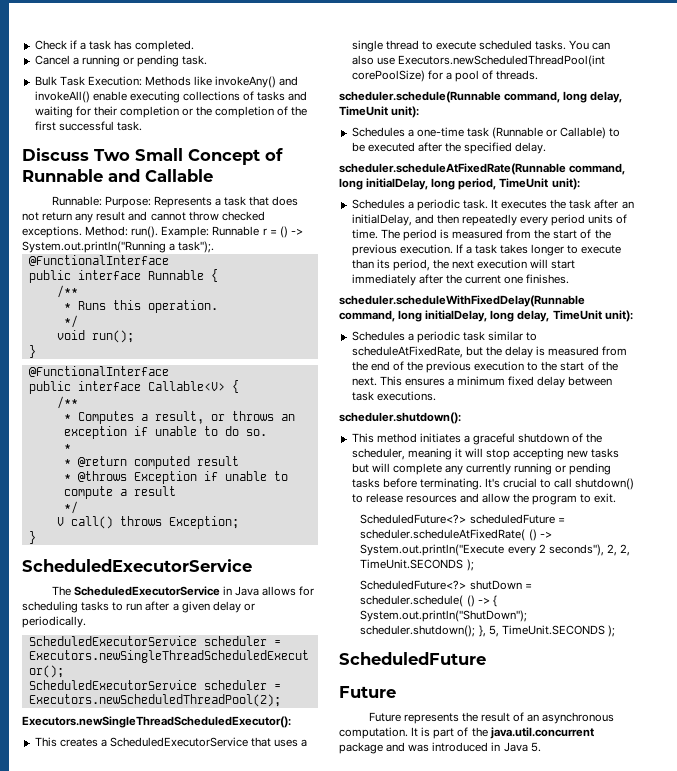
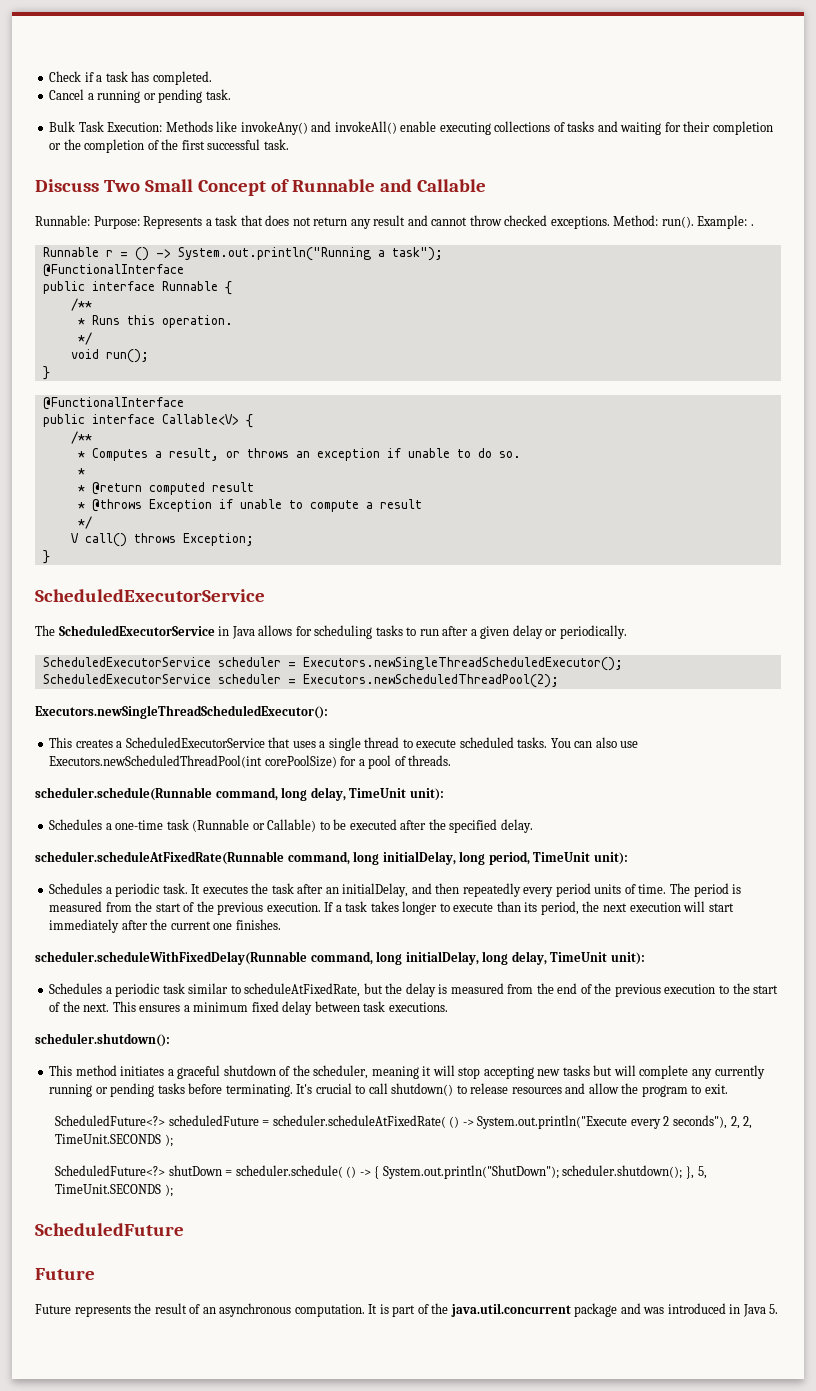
(210, 232) none -> [750,224,754,226] . //
[178,241,215,253] task");. -> [391,247,443,261] task");

